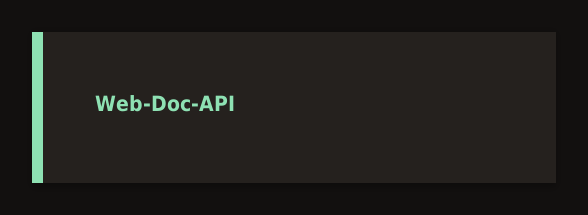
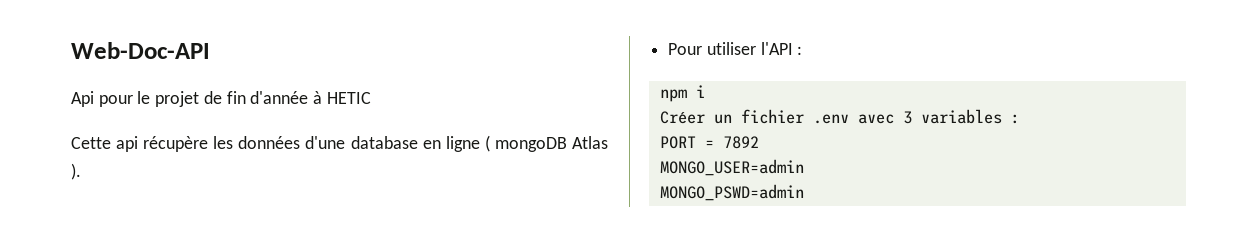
(235, 103) none -> [71,91,371,107] [71,135,608,152] [71,163,81,180] [668,42,803,55] [659,85,705,102] [659,109,1020,124] [659,136,759,149] [659,159,804,176] [659,184,804,201] // Api pour le projet de fin d'année à HETIC // Cette api récupère les données d'une database en ligne ( mongoDB Atlas ). // Pour utiliser l'API : // npm i // Créer un fichier .env avec 3 variables : // PORT = 7892 // MONGO_USER=admin // MONGO_PSWD=admin

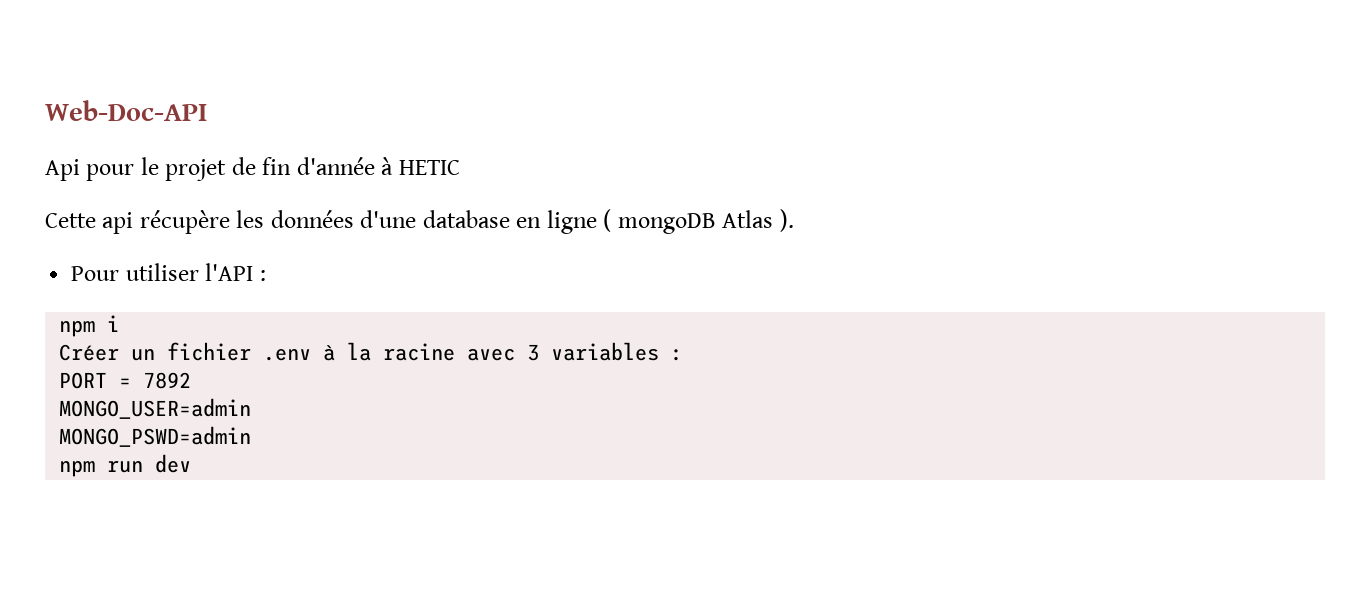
(849, 119) none -> [323,342,456,361] à la racine
(804, 192) none -> [59,454,192,477] // npm run dev

